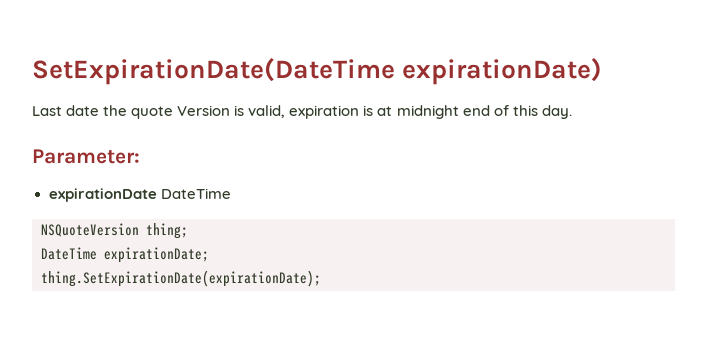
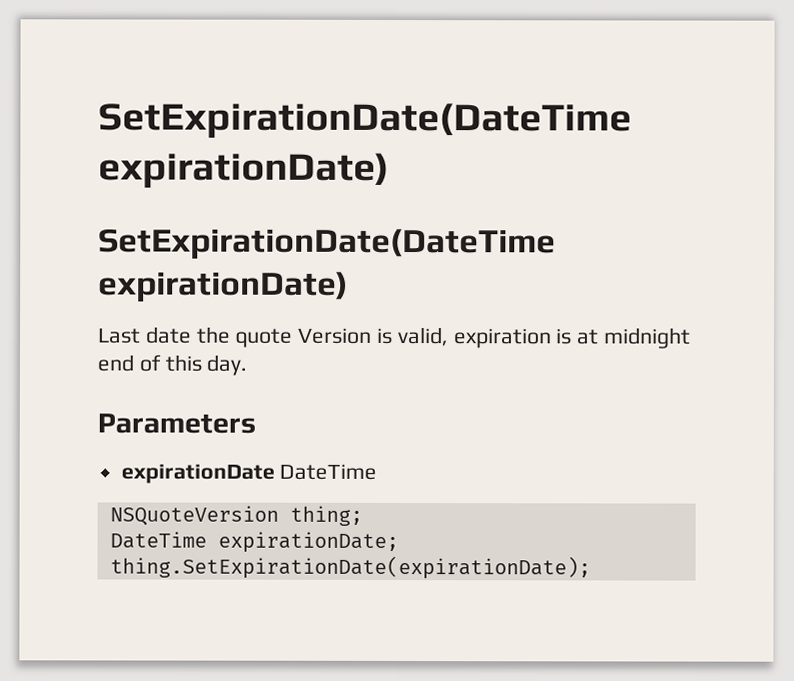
[32,58,603,85] SetExpirationDate(DateTime expirationDate) -> [98,102,632,140] [98,152,390,189] [98,228,556,260] [98,271,349,302] SetExpirationDate(DateTime expirationDate) // SetExpirationDate(DateTime expirationDate)
[32,149,140,164] Parameter: -> [97,413,256,434] Parameters

